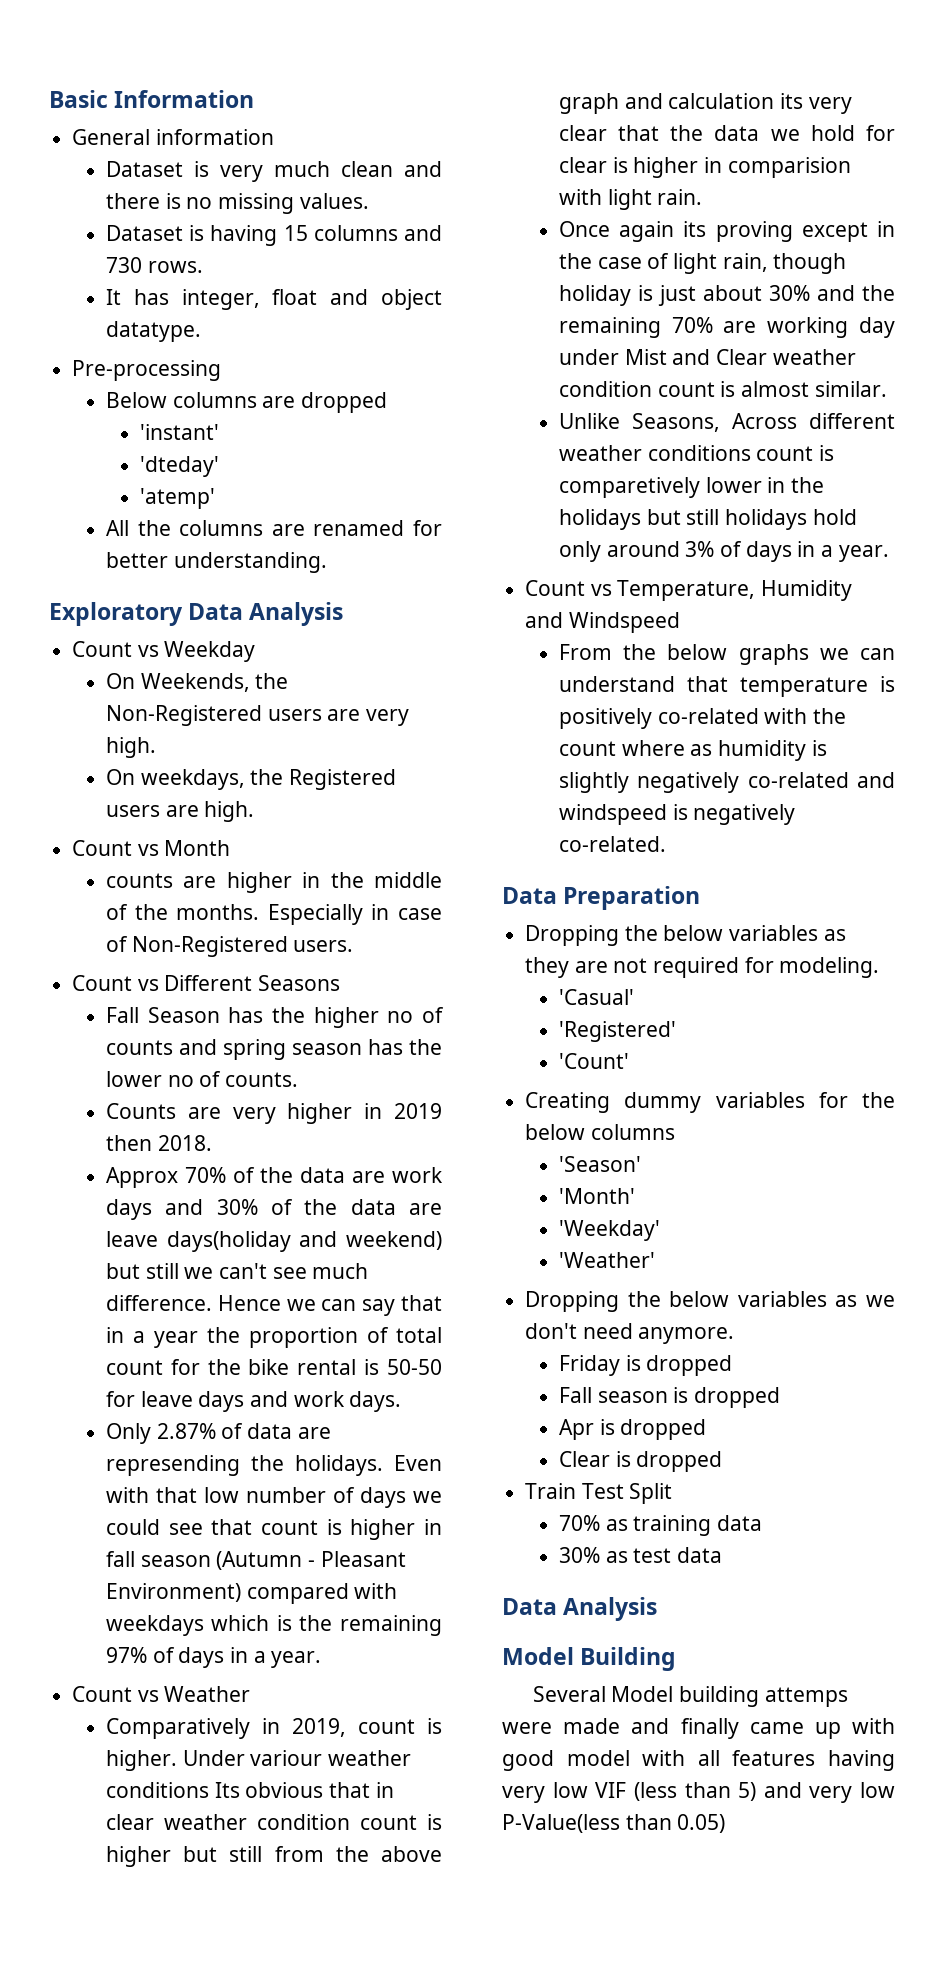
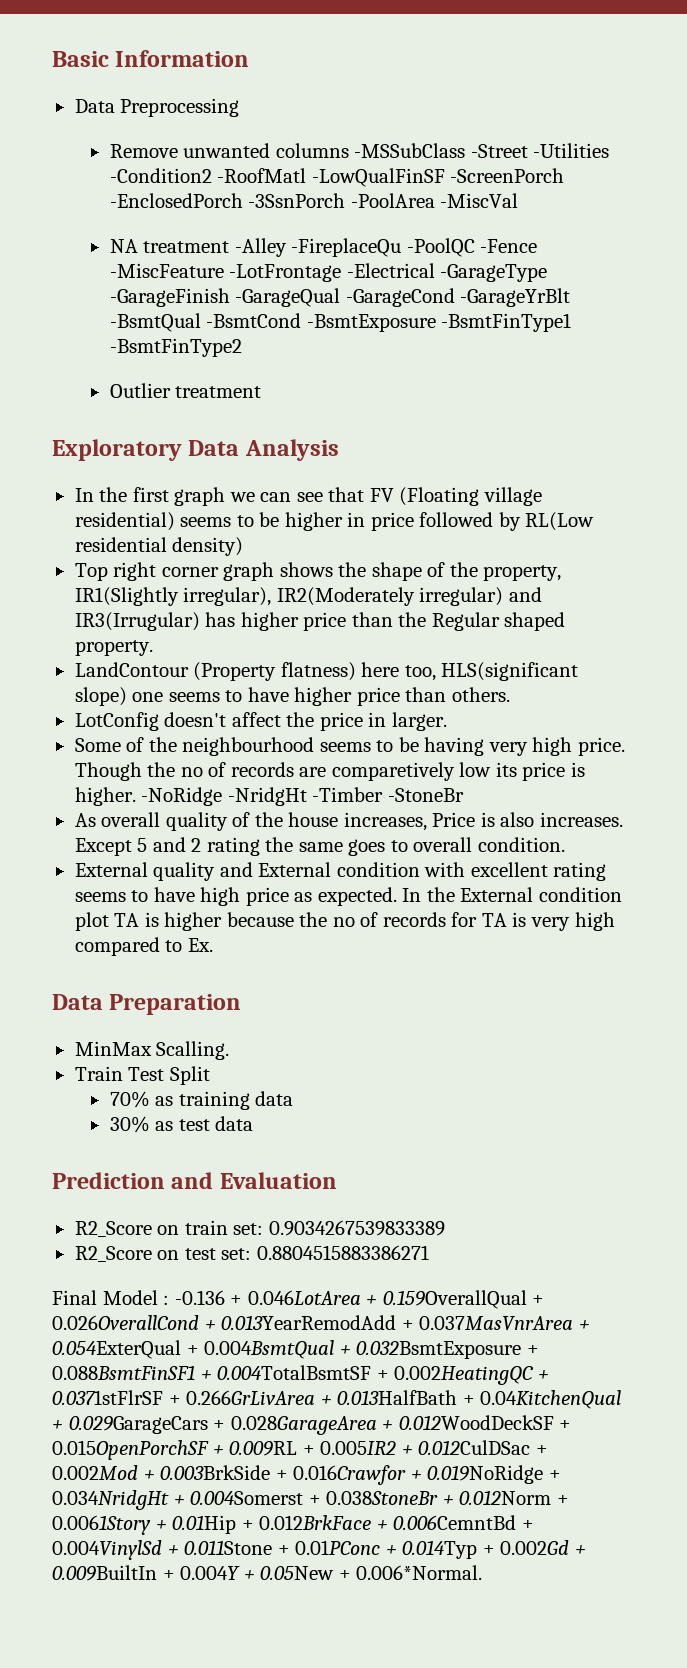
[72,129,274,145] [105,161,442,182] [105,193,369,214] [105,225,442,246] [105,257,203,273] [105,289,442,310] [105,321,201,342] [72,360,222,381] [105,392,387,413] [139,424,219,440] [139,456,219,477] [139,488,215,509] [105,520,442,536] [105,552,327,573] [49,602,344,626] [72,641,256,662] [105,673,289,692] [105,705,409,726] [105,737,156,758] [105,769,396,790] [105,801,255,822] [72,840,231,856] [105,872,442,893] [105,904,442,925] [105,936,354,957] [72,975,341,991] [105,1007,444,1028] [105,1039,442,1060] [105,1071,298,1087] [105,1103,442,1124] [105,1135,212,1151] [105,1167,443,1188] [105,1199,442,1220] [105,1231,442,1252] [105,1263,369,1279] [105,1295,442,1316] [105,1327,442,1348] [105,1359,442,1375] [105,1391,402,1412] [105,1423,331,1444] [105,1455,442,1476] [105,1487,442,1508] [105,1519,442,1540] [105,1551,406,1570] [105,1583,398,1604] [105,1615,442,1636] [105,1647,322,1668] [72,1686,251,1702] [105,1718,442,1739] [105,1750,411,1771] [105,1782,394,1798] [105,1814,442,1830] [105,1846,442,1867] [558,93,852,114] [558,125,895,141] [558,157,851,178] [558,189,703,210] [558,221,895,242] [558,253,847,274] [558,285,895,306] [558,317,895,338] [558,349,856,365] [558,381,887,397] [558,413,895,432] [558,445,834,461] [558,477,824,498] [558,509,857,530] [558,541,889,562] [525,580,853,601] [525,612,680,633] [558,644,895,665] [558,676,895,697] [558,708,846,729] [558,740,827,761] [558,772,895,793] [558,804,796,825] [558,836,666,852] [502,886,701,910] [525,925,846,946] [525,957,880,978] [558,989,634,1005] [558,1021,676,1042] [558,1053,629,1069] [525,1092,895,1113] [525,1124,675,1140] [558,1156,641,1172] [558,1188,635,1204] [558,1220,660,1241] [558,1252,655,1268] [525,1291,895,1312] [525,1323,735,1344] [558,1355,733,1376] [558,1387,780,1408] [558,1419,707,1440] [558,1451,723,1472] General information // Dataset is very much clean and there is no missing values. // Dataset is having 15 columns and 730 rows. // It has integer, float and object datatype. // Pre-processing // Below columns are dropped // 'instant' // 'dteday' // 'atemp' // All the columns are renamed for better understanding. // Exploratory Data Analysis // Count vs Weekday // On Weekends, the Non-Registered users are very high. // On weekdays, the Registered users are high. // Count vs Month // counts are higher in the middle of the months. Especially in case of Non-Registered users. // Count vs Different Seasons // Fall Season has the higher no of counts and spring season has the lower no of counts. // Counts are very higher in 2019 then 2018. // Approx 70% of the data are work days and 30% of the data are leave days(holiday and weekend) but still we can't see much difference. Hence we can say that in a year the proportion of total count for the bike rental is 50-50 for leave days and work days. // Only 2.87% of data are represending the holidays. Even with that low number of days we could see that count is higher in fall season (Autumn - Pleasant Environment) compared with weekdays which is the remaining 97% of days in a year. // Count vs Weather // Comparatively in 2019, count is higher. Under variour weather conditions Its obvious that in clear weather condition count is higher but still from the above graph and calculation its very clear that the data we hold for clear is higher in comparision with light rain. // Once again its proving except in the case of light rain, though holiday is just about 30% and the remaining 70% are working day under Mist and Clear weather condition count is almost similar. // Unlike Seasons, Across different weather conditions count is comparetively lower in the holidays but still holidays hold only around 3% of days in a year. // Count vs Temperature, Humidity and Windspeed // From the below graphs we can understand that temperature is positively co-related with the count where as humidity is slightly negatively co-related and windspeed is negatively co-related. // Data Preparation // Dropping the below variables as they are not required for modeling. // 'Casual' // 'Registered' // 'Count' // Creating dummy variables for the below columns // 'Season' // 'Month' // 'Weekday' // 'Weather' // Dropping the below variables as we don't need anymore. // Friday is dropped // Fall season is dropped // Apr is dropped // Clear is dropped -> [74,98,240,117] [109,143,610,158] [109,168,565,187] [109,193,519,208] [109,238,538,257] [109,263,548,282] [109,288,571,307] [109,313,572,332] [109,338,242,357] [109,383,262,398] [52,439,339,461] [74,487,542,506] [74,512,595,531] [74,537,244,556] [74,562,562,581] [74,587,542,606] [74,612,566,631] [74,640,153,656] [74,662,579,681] [74,687,510,706] [74,712,447,731] [74,737,625,756] [74,762,585,781] [74,787,464,806] [74,812,623,831] [74,837,565,856] [74,862,607,881] [74,887,622,906] [74,912,615,931] [74,937,213,956] [52,994,242,1015] [74,1041,230,1060] Data Preprocessing // Remove unwanted columns -MSSubClass -Street -Utilities -Condition2 -RoofMatl -LowQualFinSF -ScreenPorch -EnclosedPorch -3SsnPorch -PoolArea -MiscVal // NA treatment -Alley -FireplaceQu -PoolQC -Fence -MiscFeature -LotFrontage -Electrical -GarageType -GarageFinish -GarageQual -GarageCond -GarageYrBlt -BsmtQual -BsmtCond -BsmtExposure -BsmtFinType1 -BsmtFinType2 // Outlier treatment // Exploratory Data Analysis // In the first graph we can see that FV (Floating village residential) seems to be higher in price followed by RL(Low residential density) // Top right corner graph shows the shape of the property, IR1(Slightly irregular), IR2(Moderately irregular) and IR3(Irrugular) has higher price than the Regular shaped property. // LandContour (Property flatness) here too, HLS(significant slope) one seems to have higher price than others. // LotConfig doesn't affect the price in larger. // Some of the neighbourhood seems to be having very high price. Though the no of records are comparetively low its price is higher. -NoRidge -NridgHt -Timber -StoneBr // As overall quality of the house increases, Price is also increases. Except 5 and 2 rating the same goes to overall condition. // External quality and External condition with excellent rating seems to have high price as expected. In the External condition plot TA is higher because the no of records for TA is very high compared to Ex. // Data Preparation // MinMax Scalling.
[502,1597,658,1621] [502,1647,677,1671] [532,1686,848,1707] [502,1718,895,1739] [502,1750,895,1771] [502,1782,895,1803] [502,1814,726,1833] Data Analysis // Model Building // Several Model building attemps were made and finally came up with good model with all features having very low VIF (less than 5) and very low P-Value(less than 0.05) -> [52,1172,337,1189] [74,1220,445,1237] [74,1245,429,1262] [52,1290,545,1309] [52,1315,590,1331] [52,1340,539,1359] [52,1365,549,1385] [52,1390,622,1409] [52,1415,572,1435] [52,1440,548,1460] [52,1465,561,1485] [52,1490,569,1510] [52,1515,534,1535] [52,1540,586,1560] [52,1565,483,1581] Prediction and Evaluation // R2_Score on train set: 0.9034267539833389 // R2_Score on test set: 0.8804515883386271 // Final Model : -0.136 + 0.046LotArea + 0.159OverallQual + 0.026OverallCond + 0.013YearRemodAdd + 0.037MasVnrArea + 0.054ExterQual + 0.004BsmtQual + 0.032BsmtExposure + 0.088BsmtFinSF1 + 0.004TotalBsmtSF + 0.002HeatingQC + 0.0371stFlrSF + 0.266GrLivArea + 0.013HalfBath + 0.04KitchenQual + 0.029GarageCars + 0.028GarageArea + 0.012WoodDeckSF + 0.015OpenPorchSF + 0.009RL + 0.005IR2 + 0.012CulDSac + 0.002Mod + 0.003BrkSide + 0.016Crawfor + 0.019NoRidge + 0.034NridgHt + 0.004Somerst + 0.038StoneBr + 0.012Norm + 0.0061Story + 0.01Hip + 0.012BrkFace + 0.006CemntBd + 0.004VinylSd + 0.011Stone + 0.01PConc + 0.014Typ + 0.002Gd + 0.009BuiltIn + 0.004Y + 0.05New + 0.006*Normal.

